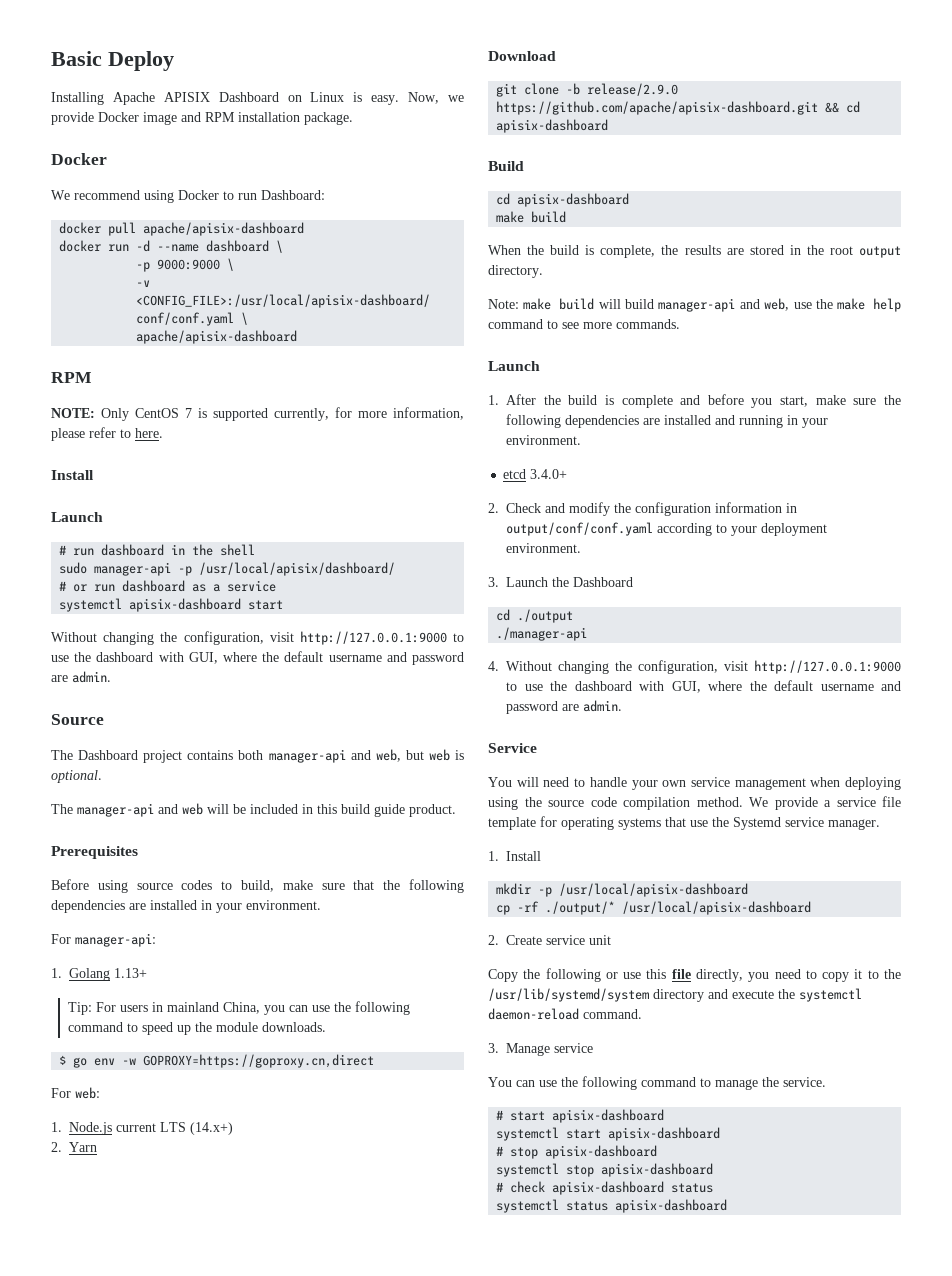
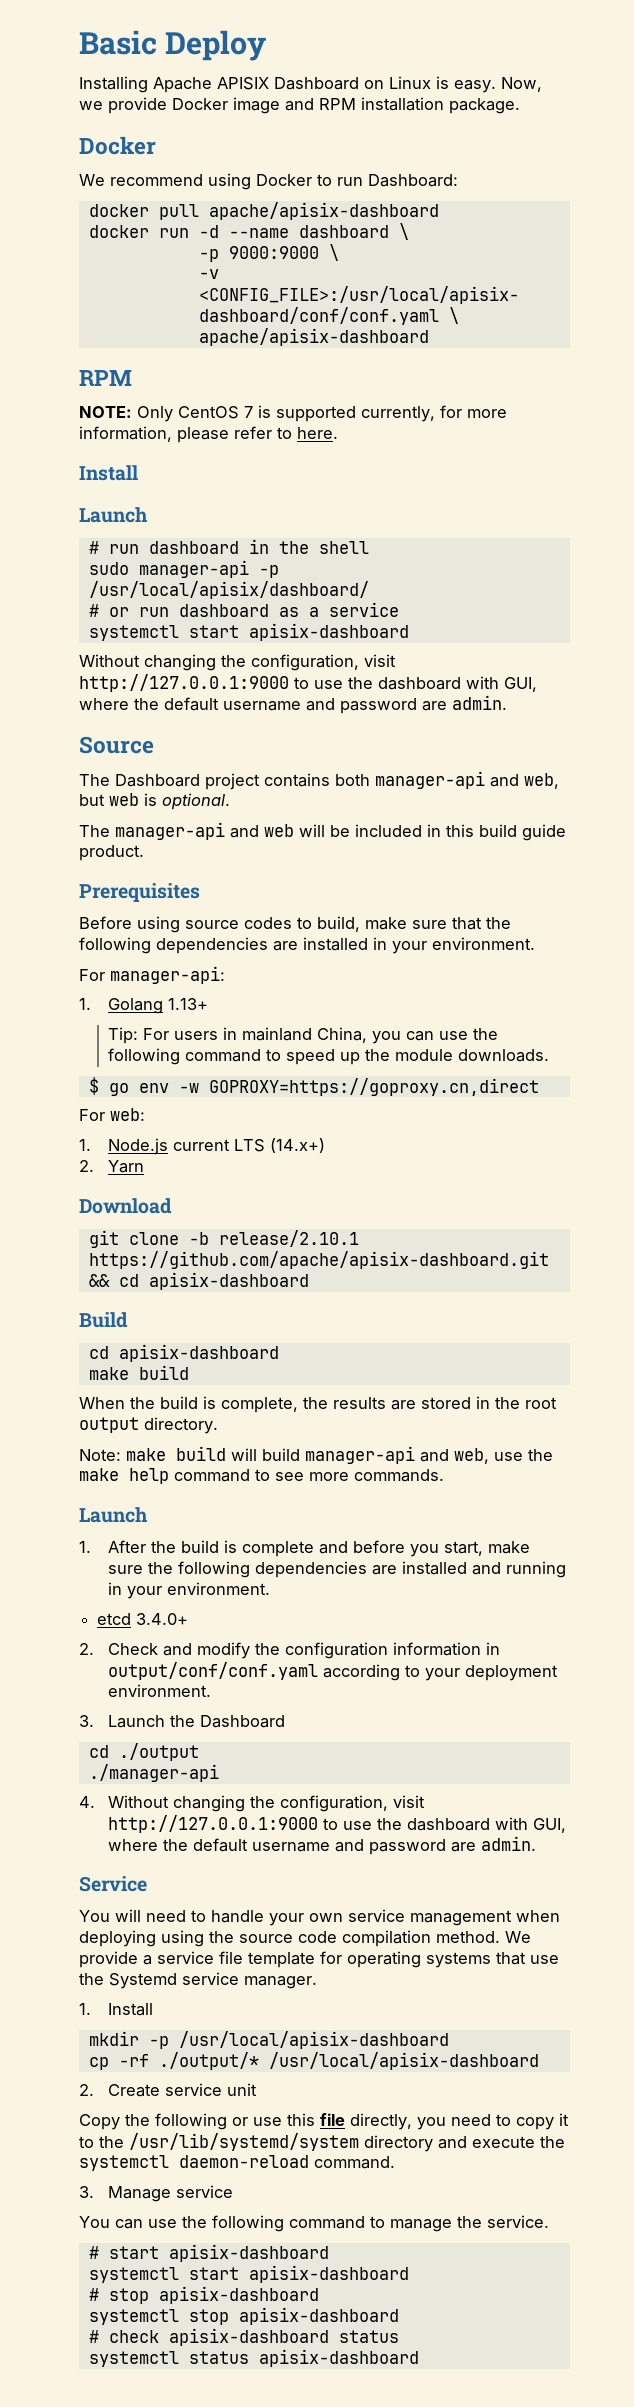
[129,598,284,612] apisix-dashboard start -> [188,623,409,641] start apisix-dashboard
[587,83,679,96] release/2.9.0 -> [218,1230,359,1247] release/2.10.1

